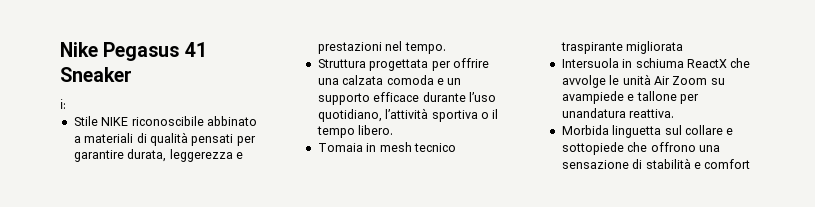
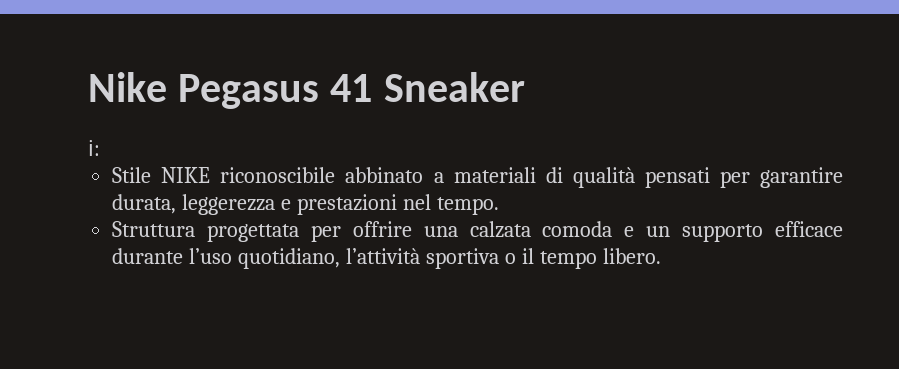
[317,142,456,152] [560,41,684,54] [561,58,751,68] [561,74,725,88] [561,91,699,104] [561,108,675,118] [561,125,734,138] [561,142,720,155] [561,158,751,169] // Tomaia in mesh tecnico traspirante migliorata // Intersuola in schiuma ReactX che avvolge le unità Air Zoom su avampiede e tallone per unandatura reattiva. // Morbida linguetta sul collare e sottopiede che offrono una sensazione di stabilità e comfort -> (661, 256) none

